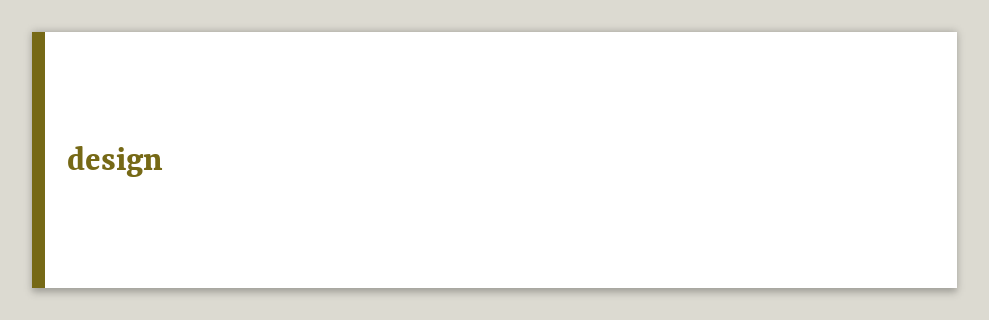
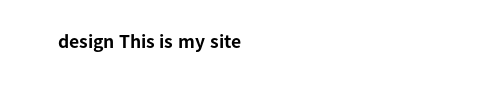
(163, 161) none -> [118,34,241,52] This is my site

